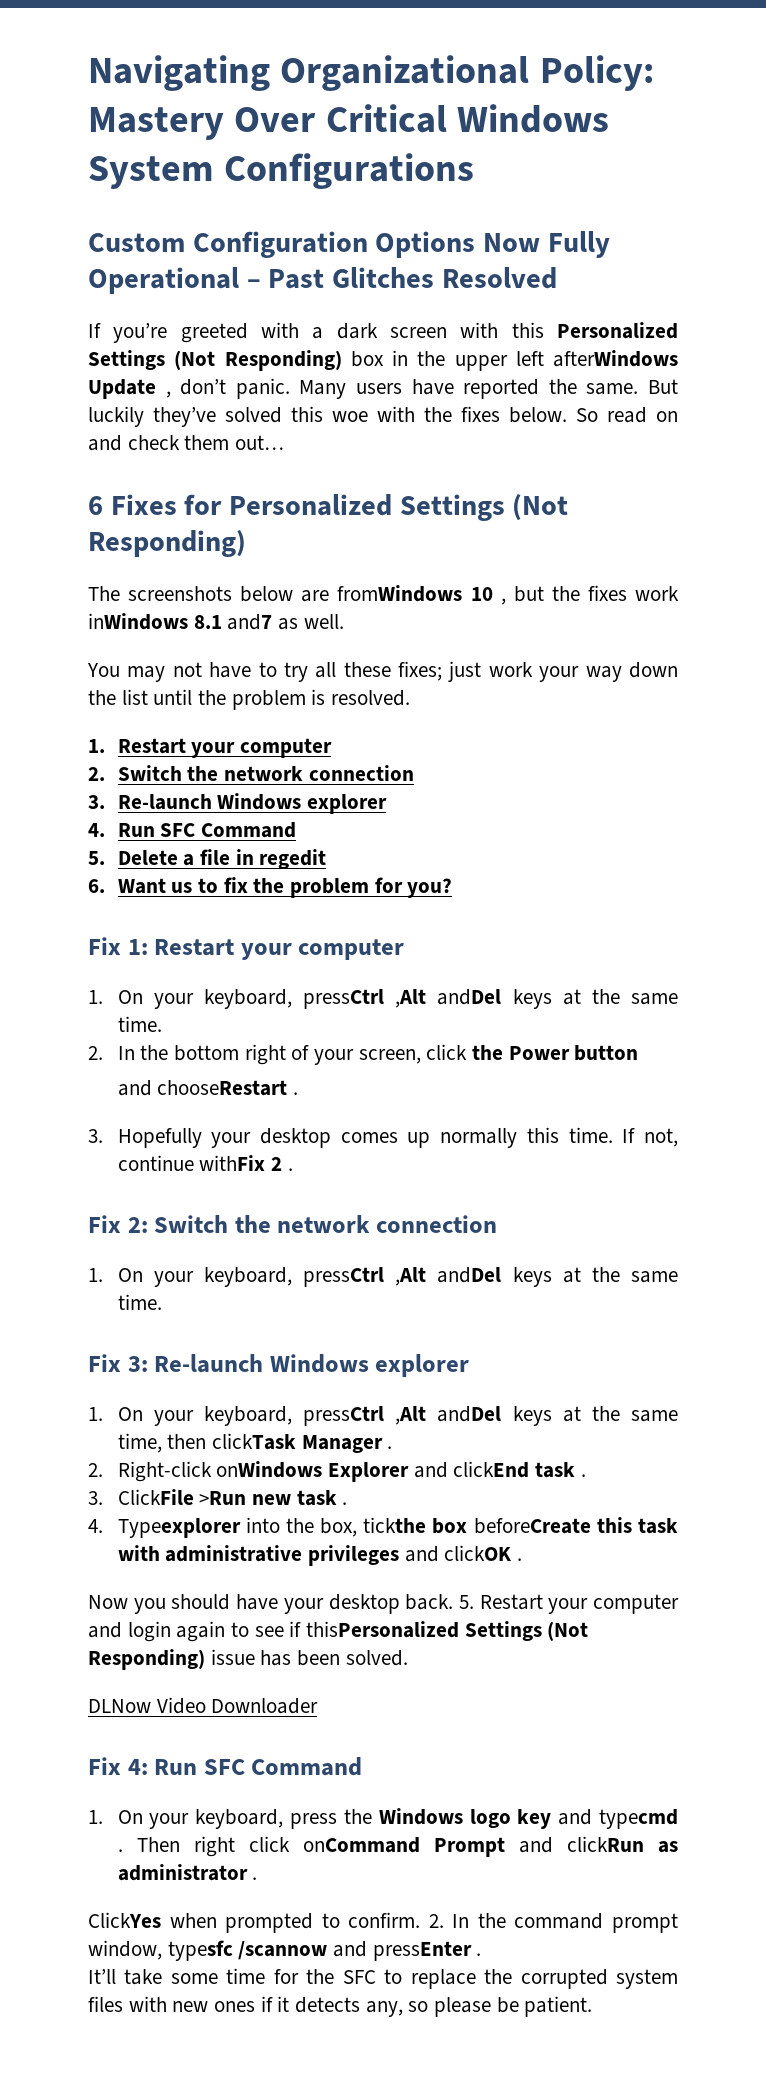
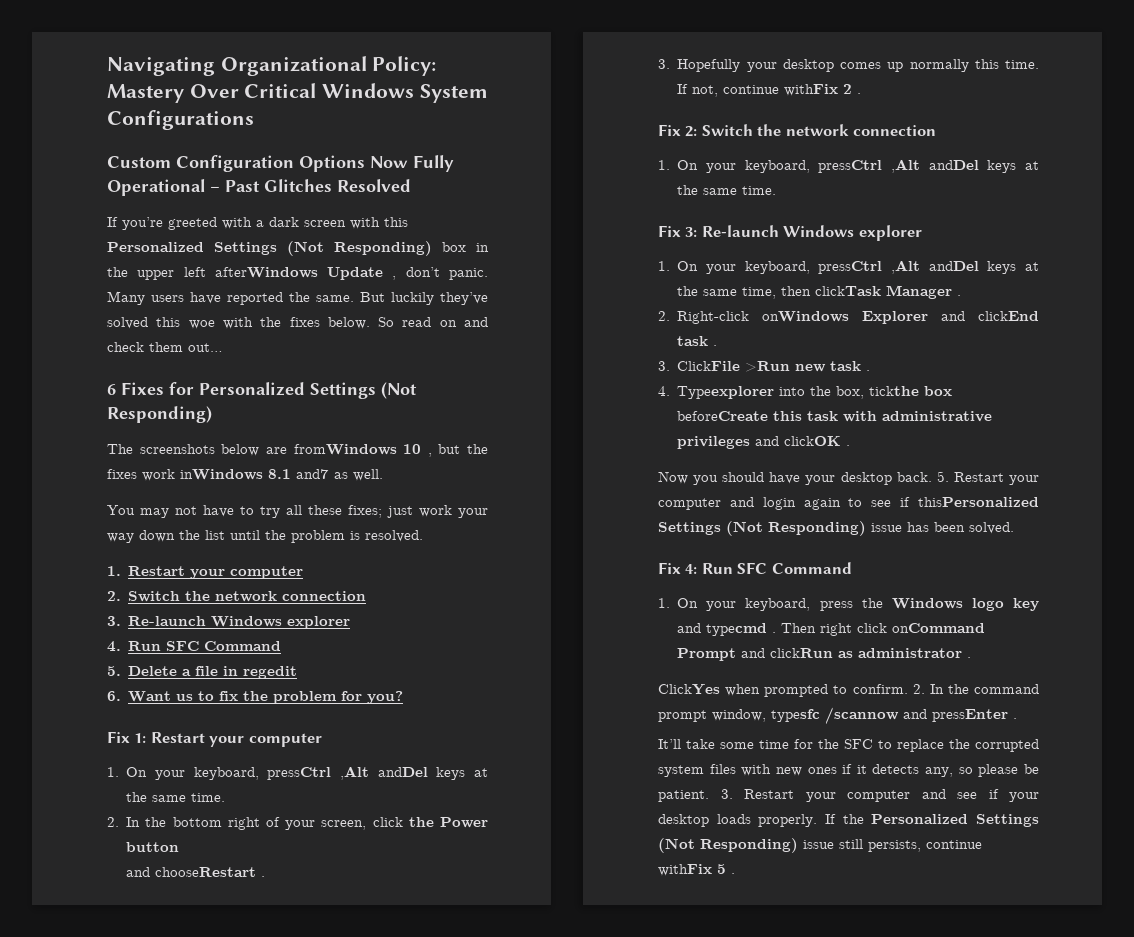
[88,1697,319,1714] // DLNow Video Downloader -> (1014, 528) none
(593, 2006) none -> [720,789,1039,802] [658,814,1039,827] [658,838,982,853] [658,864,735,876] 3. Restart your computer and see if your desktop loads properly. If the Personalized Settings (Not Responding) issue still persists, continue withFix 5 .

